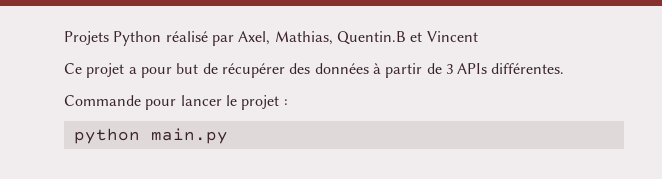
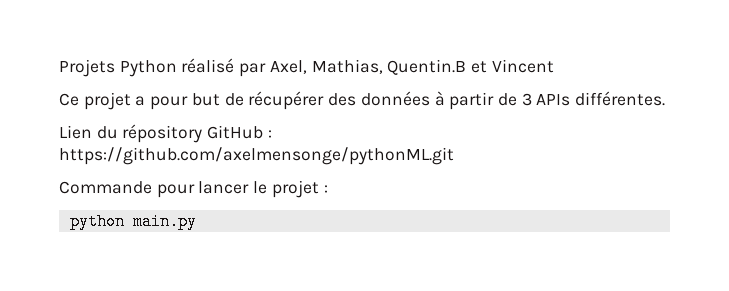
(565, 68) none -> [59,124,272,143] [59,147,454,165] // Lien du répository GitHub : https://github.com/axelmensonge/pythonML.git

